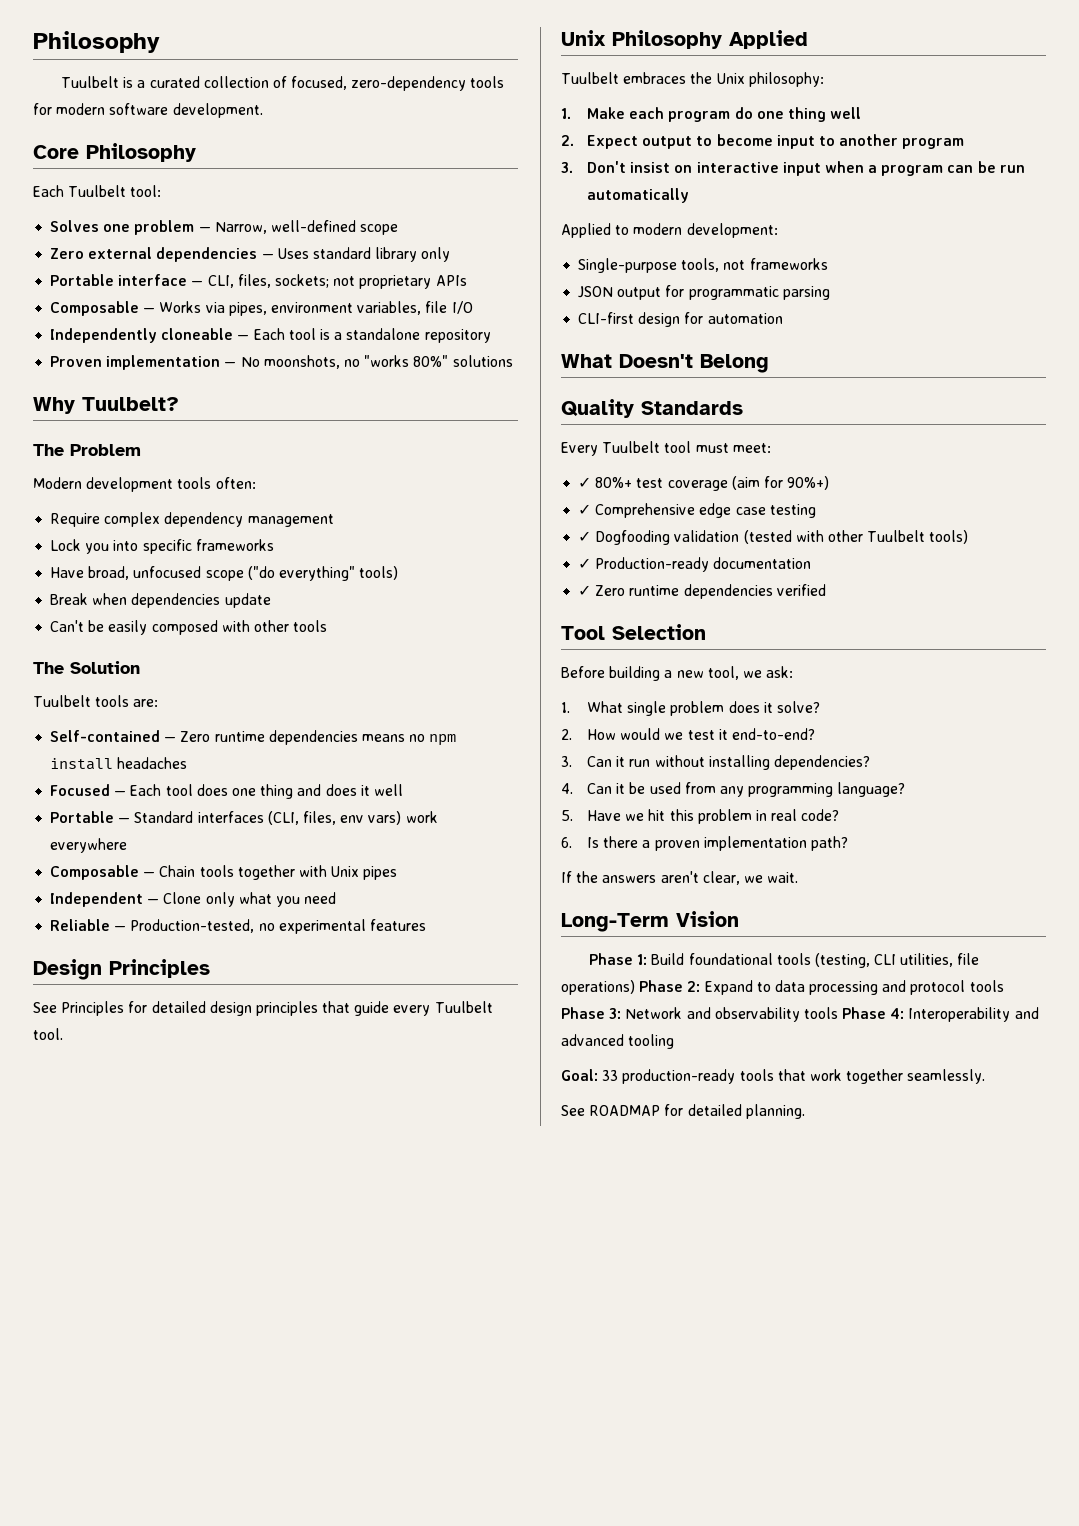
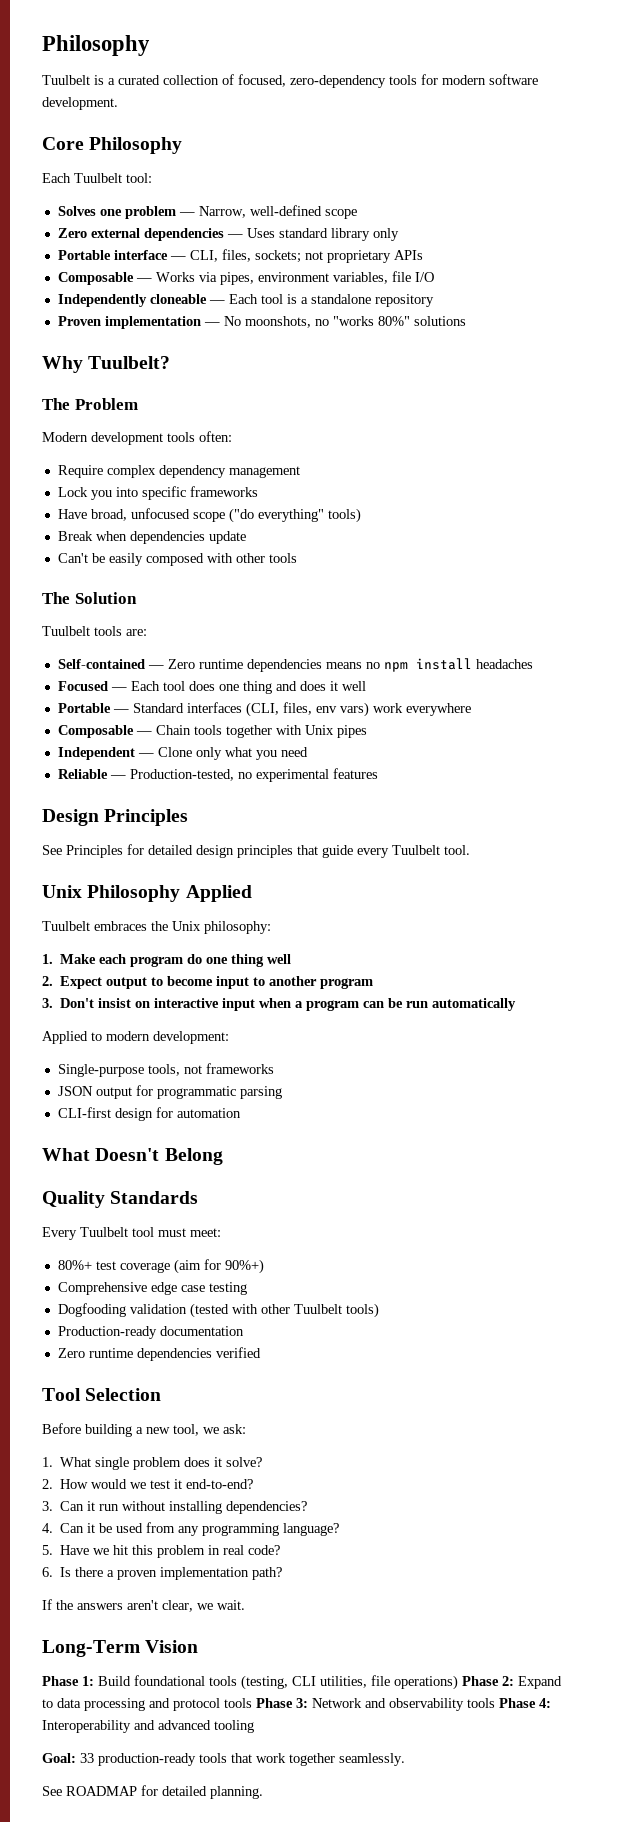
[578,477,592,488] ✓ -> (221, 1232) none
[578,504,592,515] ✓ -> (264, 1266) none
[578,531,592,542] ✓ -> (247, 1288) none
[578,558,592,569] ✓ -> (379, 1310) none
[578,585,592,596] ✓ -> (244, 1331) none

